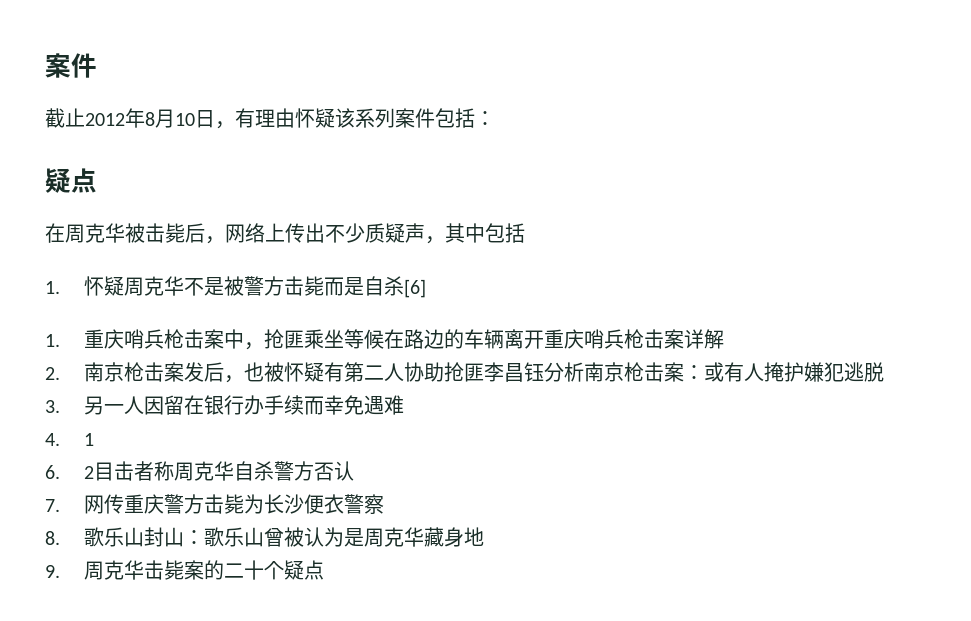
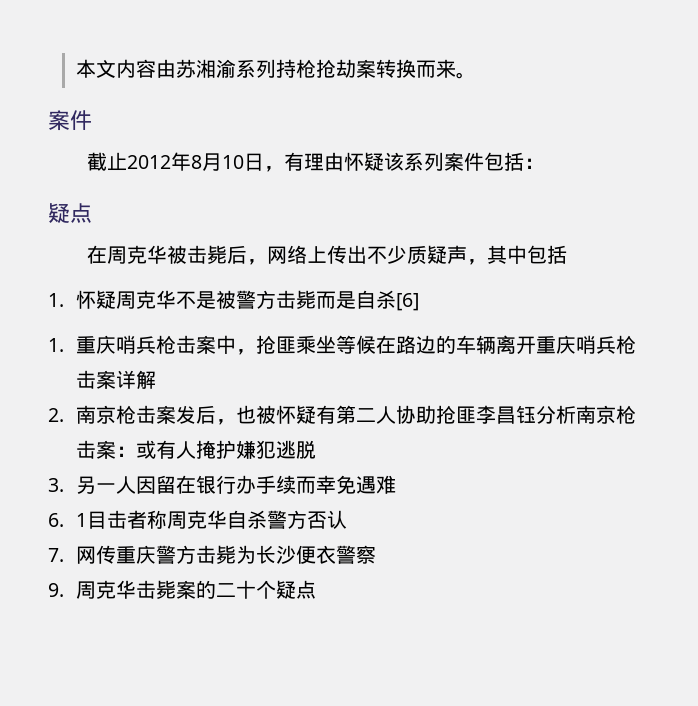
(45, 65) none -> [75,59,476,79] 本文内容由苏湘渝系列持枪抢劫案转换而来。 //
[45,433,60,446] 4. -> [48,513,64,527] 6.
[45,465,94,479] // 6. 2 -> (87, 520) none
[45,527,484,547] // 8.歌乐山封山：歌乐山曾被认为是周克华藏身地 -> (376, 554) none

